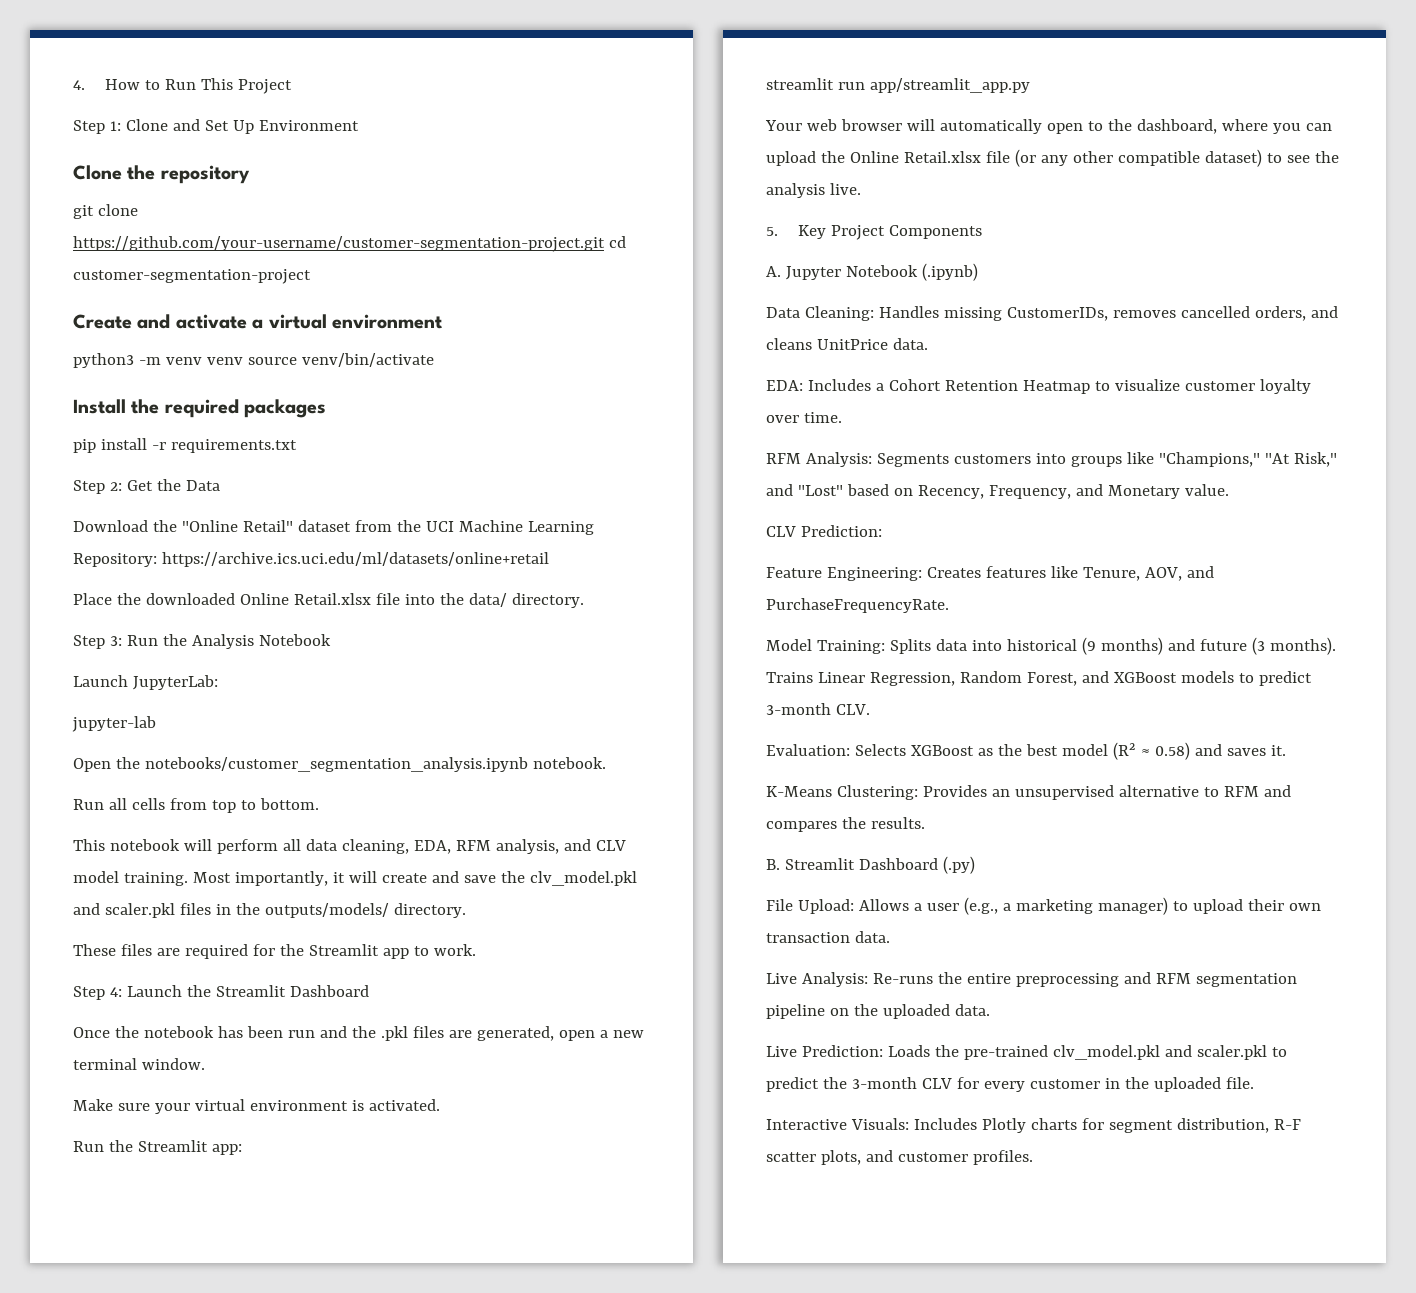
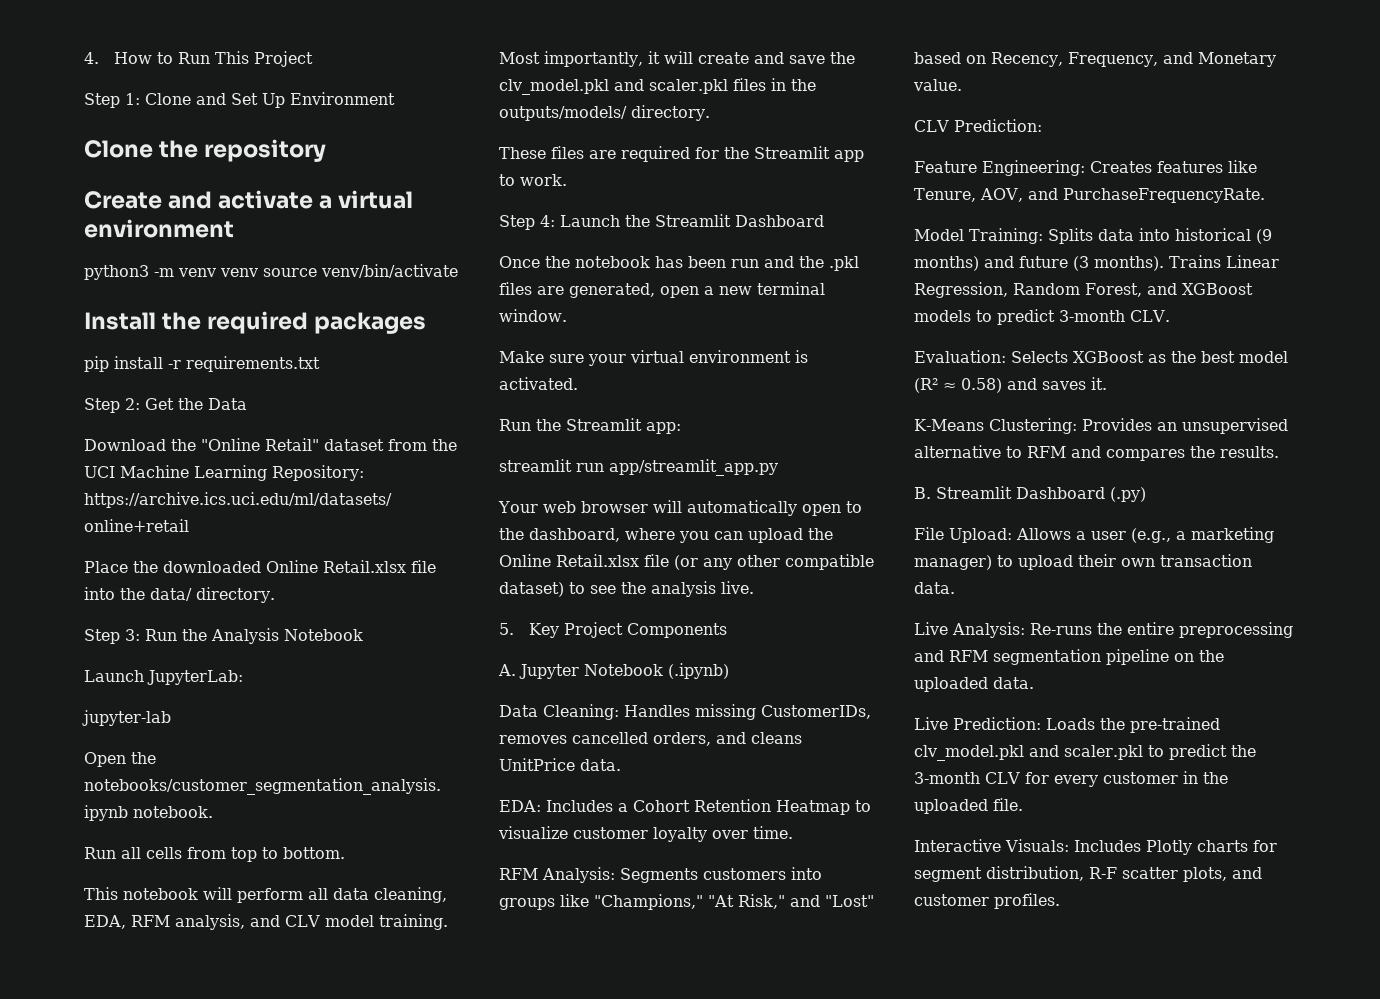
[73,204,138,219] [73,236,626,252] [73,269,311,284] // git clone https://github.com/your-username/customer-segmentation-project.git cd customer-segmentation-project -> (327, 150) none

